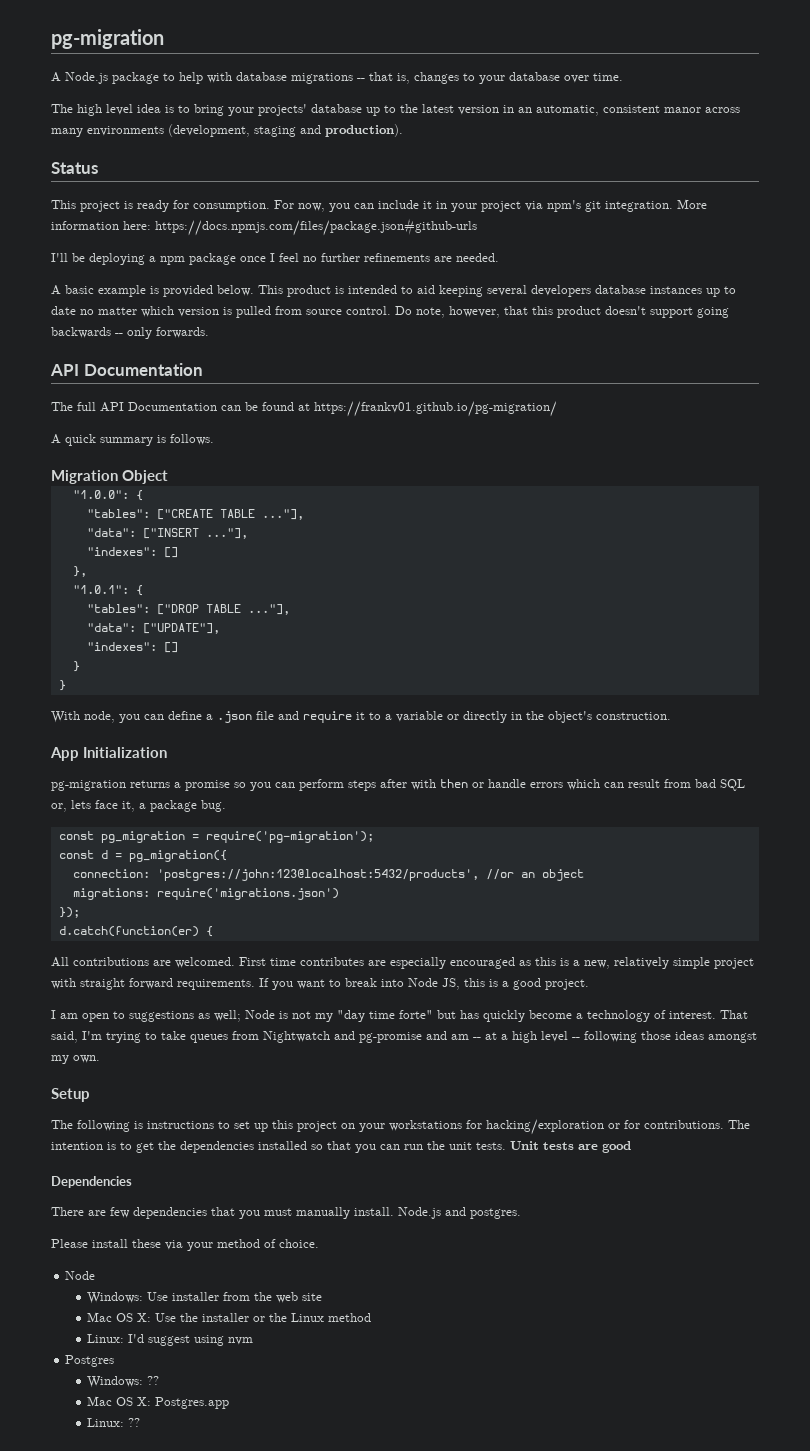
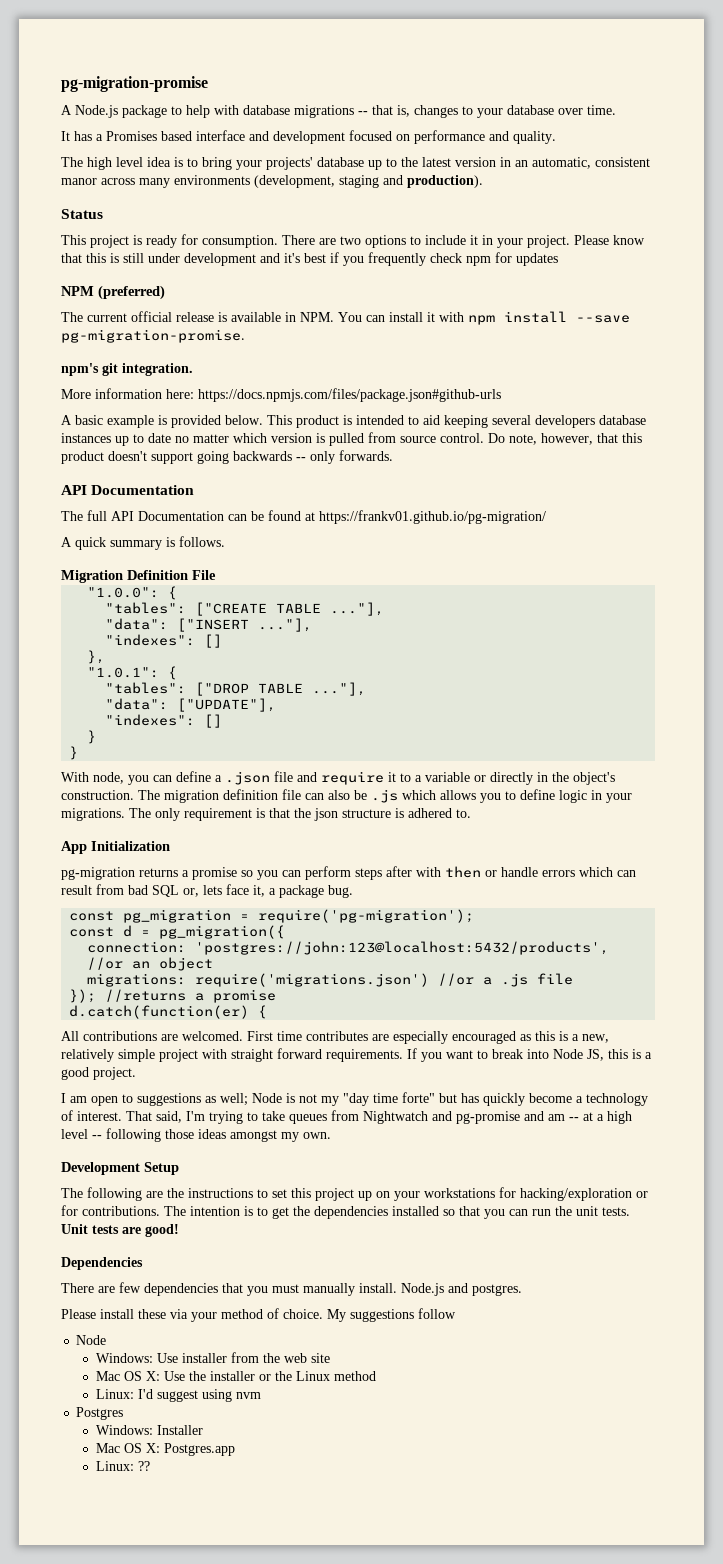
[51,29,164,49] pg-migration -> [61,76,208,92] pg-migration-promise
(623, 77) none -> [61,130,556,144] // It has a Promises based interface and development focused on performance and quality.
[274,200,543,212] For now, you can include it in your project via -> [282,235,645,248] [61,252,558,266] [61,285,165,300] [61,311,630,325] [61,329,245,343] There are two options to include it in your project. Please know that this is still under development and it's best if you frequently check npm for updates // NPM (preferred) // The current official release is available in NPM. You can install it with npm install --save pg-migration-promise. //
(673, 206) none -> (193, 369) //
[51,253,499,265] // I'll be deploying a npm package once I feel no further refinements are needed. -> (501, 395) none
[122,470,168,484] Object -> [127,570,216,580] Definition File
(671, 716) none -> [138,789,632,803] [61,808,471,821] The migration definition file can also be .js which allows you to define logic in your migrations. The only requirement is that the json structure is adhered to.
[58,907,80,918] // }); -> [438,973,574,987] [69,989,277,1003] //or a .js file // }); //returns a promise
(100, 1059) none -> [61,1162,140,1175] Development
[134,1121,143,1129] is -> [146,1188,184,1198] are the
[254,1123,268,1132] up -> (287, 1193) none
(337, 1126) none -> [358,1191,372,1201] up
[602,1141,631,1153] good -> [145,1224,179,1237] good!
(319, 1243) none -> [327,1308,456,1322] My suggestions follow
[147,1376,160,1385] ?? -> [156,1425,203,1435] Installer

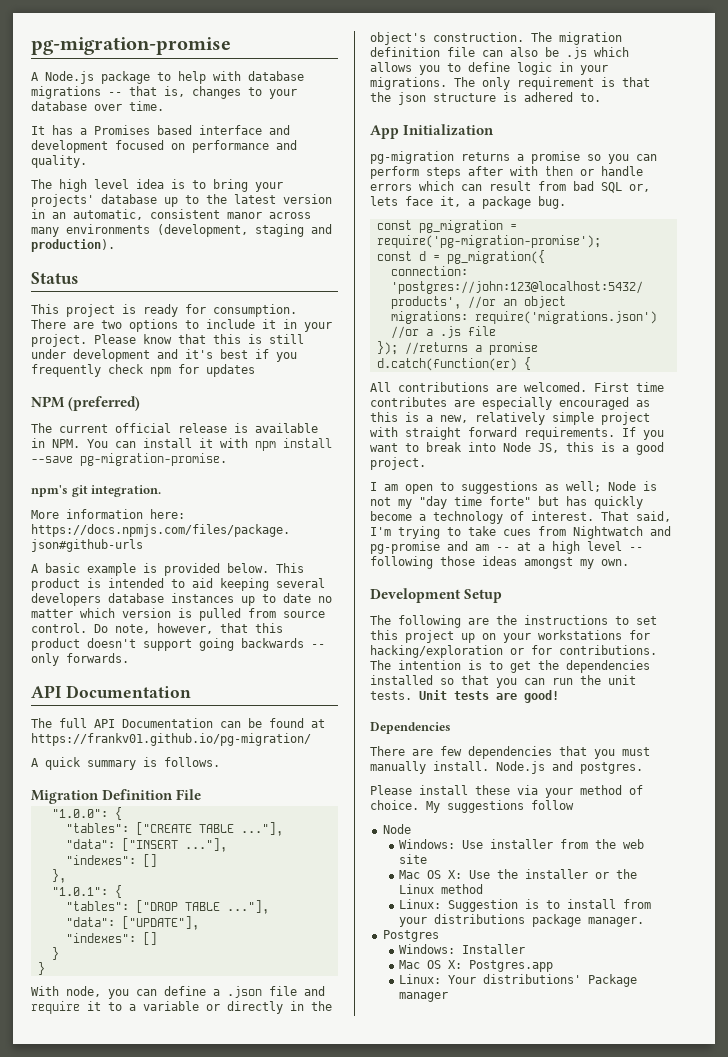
[258,909,475,923] require('pg-migration'); -> [376,235,601,248] require('pg-migration-promise');
[289,1114,327,1124] queues -> [503,529,531,536] cues
[137,1389,261,1402] I'd suggest using nvm -> [447,899,651,912] [398,914,644,927] Suggestion is to install from your distributions package manager.
[137,1461,150,1471] ?? -> [447,974,637,987] [398,992,448,1002] Your distributions' Package manager

